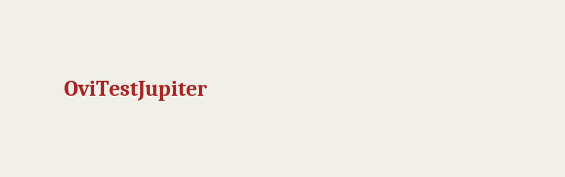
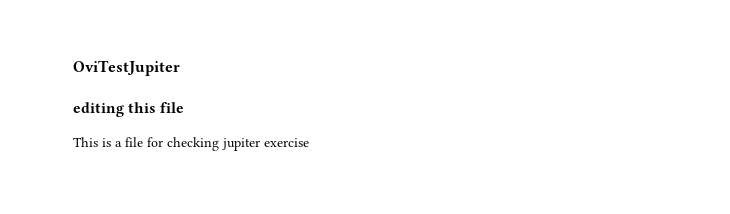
(208, 90) none -> [73,102,185,117] [73,137,309,151] // editing this file // This is a file for checking jupiter exercise

